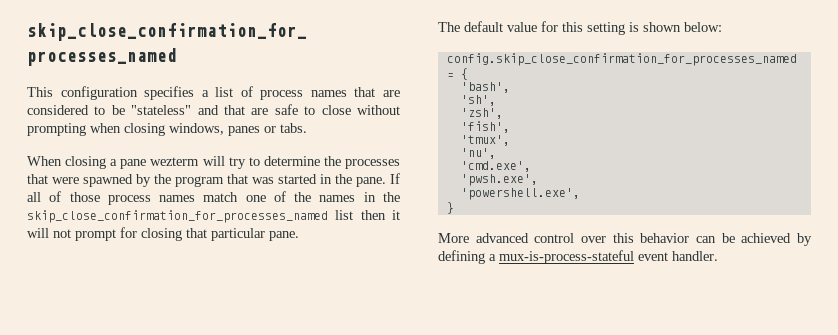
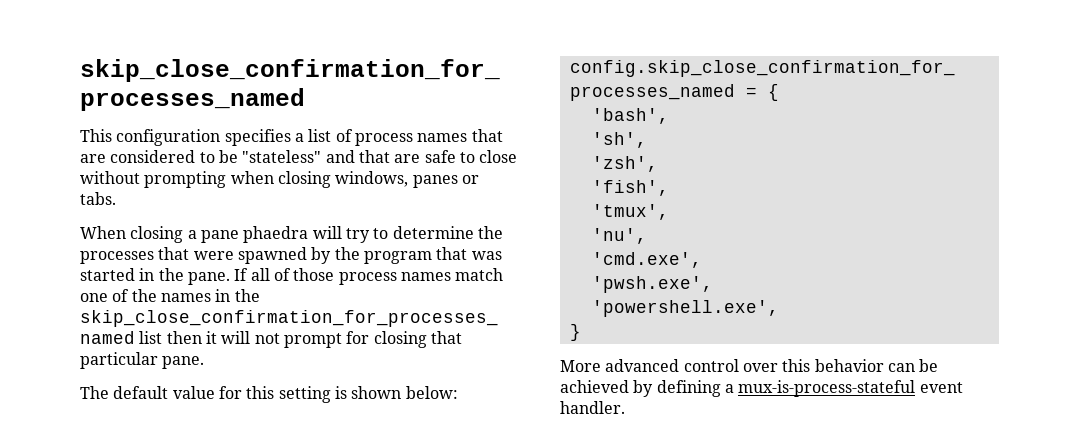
[150,157,200,166] wezterm -> [243,226,309,243] phaedra

